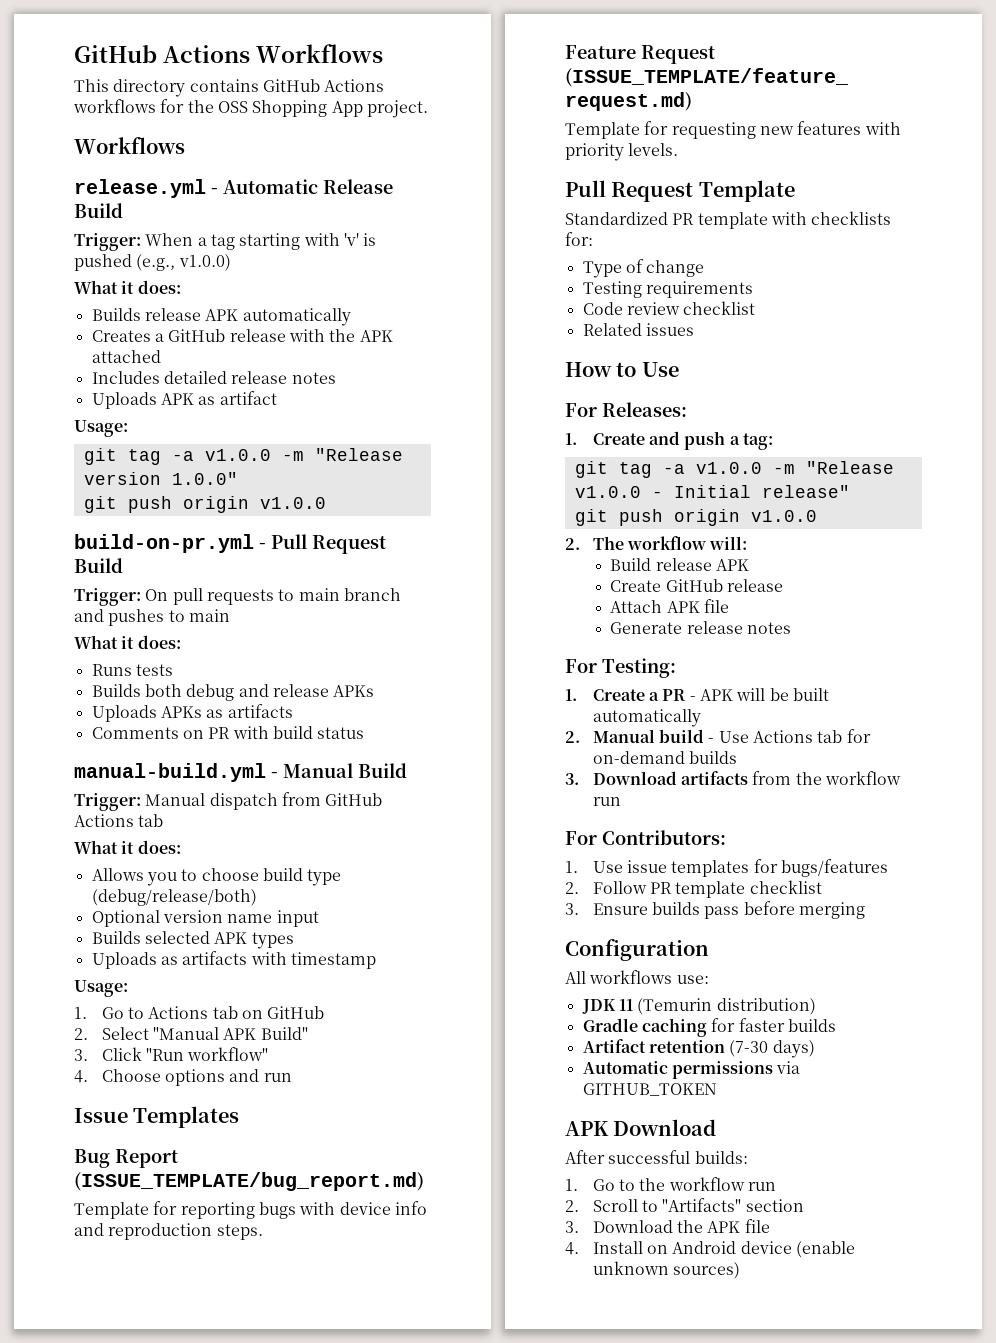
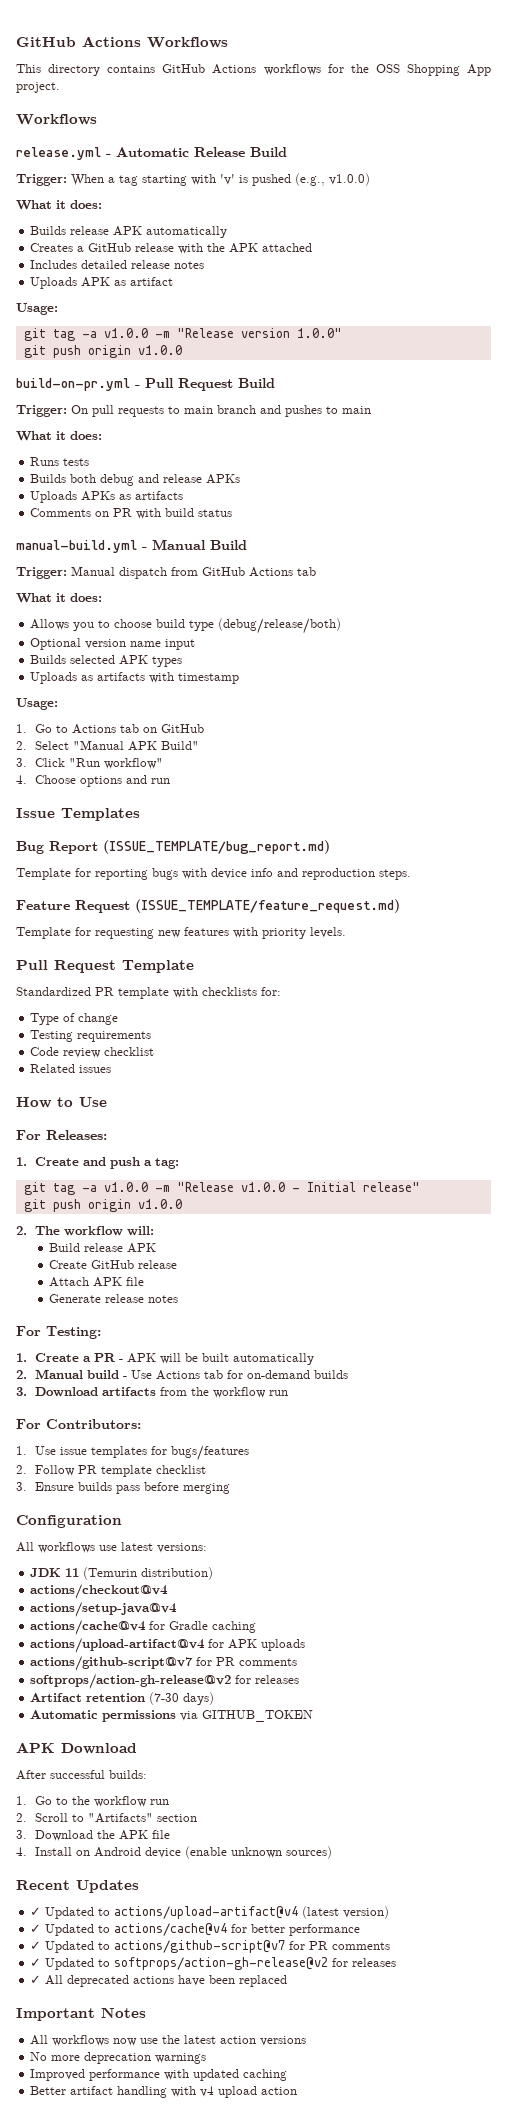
[676,975,709,984] use: -> [99,1542,207,1553] use latest versions:
[582,1018,836,1037] Gradle caching for faster builds -> [30,1584,169,1599] [30,1602,178,1617] [30,1620,257,1635] [30,1638,306,1653] [30,1656,298,1671] [30,1674,300,1689] actions/checkout@v4 // actions/setup-java@v4 // actions/cache@v4 for Gradle caching // actions/upload-artifact@v4 for APK uploads // actions/github-script@v7 for PR comments // softprops/action-gh-release@v2 for releases
(740, 1270) none -> [16,1880,139,1893] [30,1906,390,1919] [30,1923,361,1936] [30,1940,391,1953] [30,1957,397,1970] [30,1975,288,1987] [16,2007,146,2021] [30,2035,307,2046] [30,2052,207,2064] [30,2069,288,2081] [30,2086,298,2098] // Recent Updates // ✓ Updated to actions/upload-artifact@v4 (latest version) // ✓ Updated to actions/cache@v4 for better performance // ✓ Updated to actions/github-script@v7 for PR comments // ✓ Updated to softprops/action-gh-release@v2 for releases // ✓ All deprecated actions have been replaced // Important Notes // All workflows now use the latest action versions // No more deprecation warnings // Improved performance with updated caching // Better artifact handling with v4 upload action

